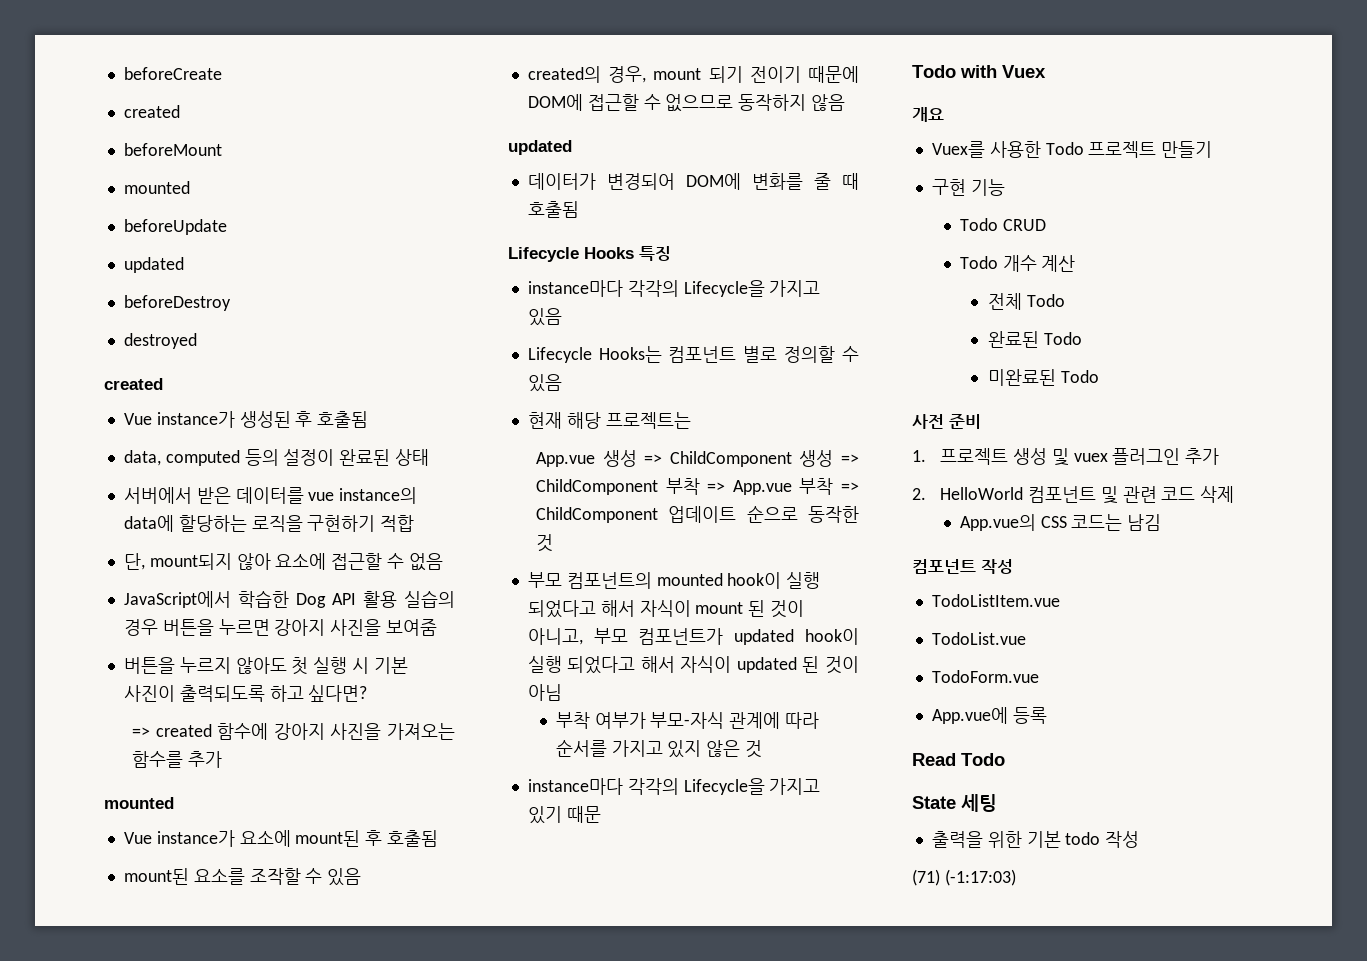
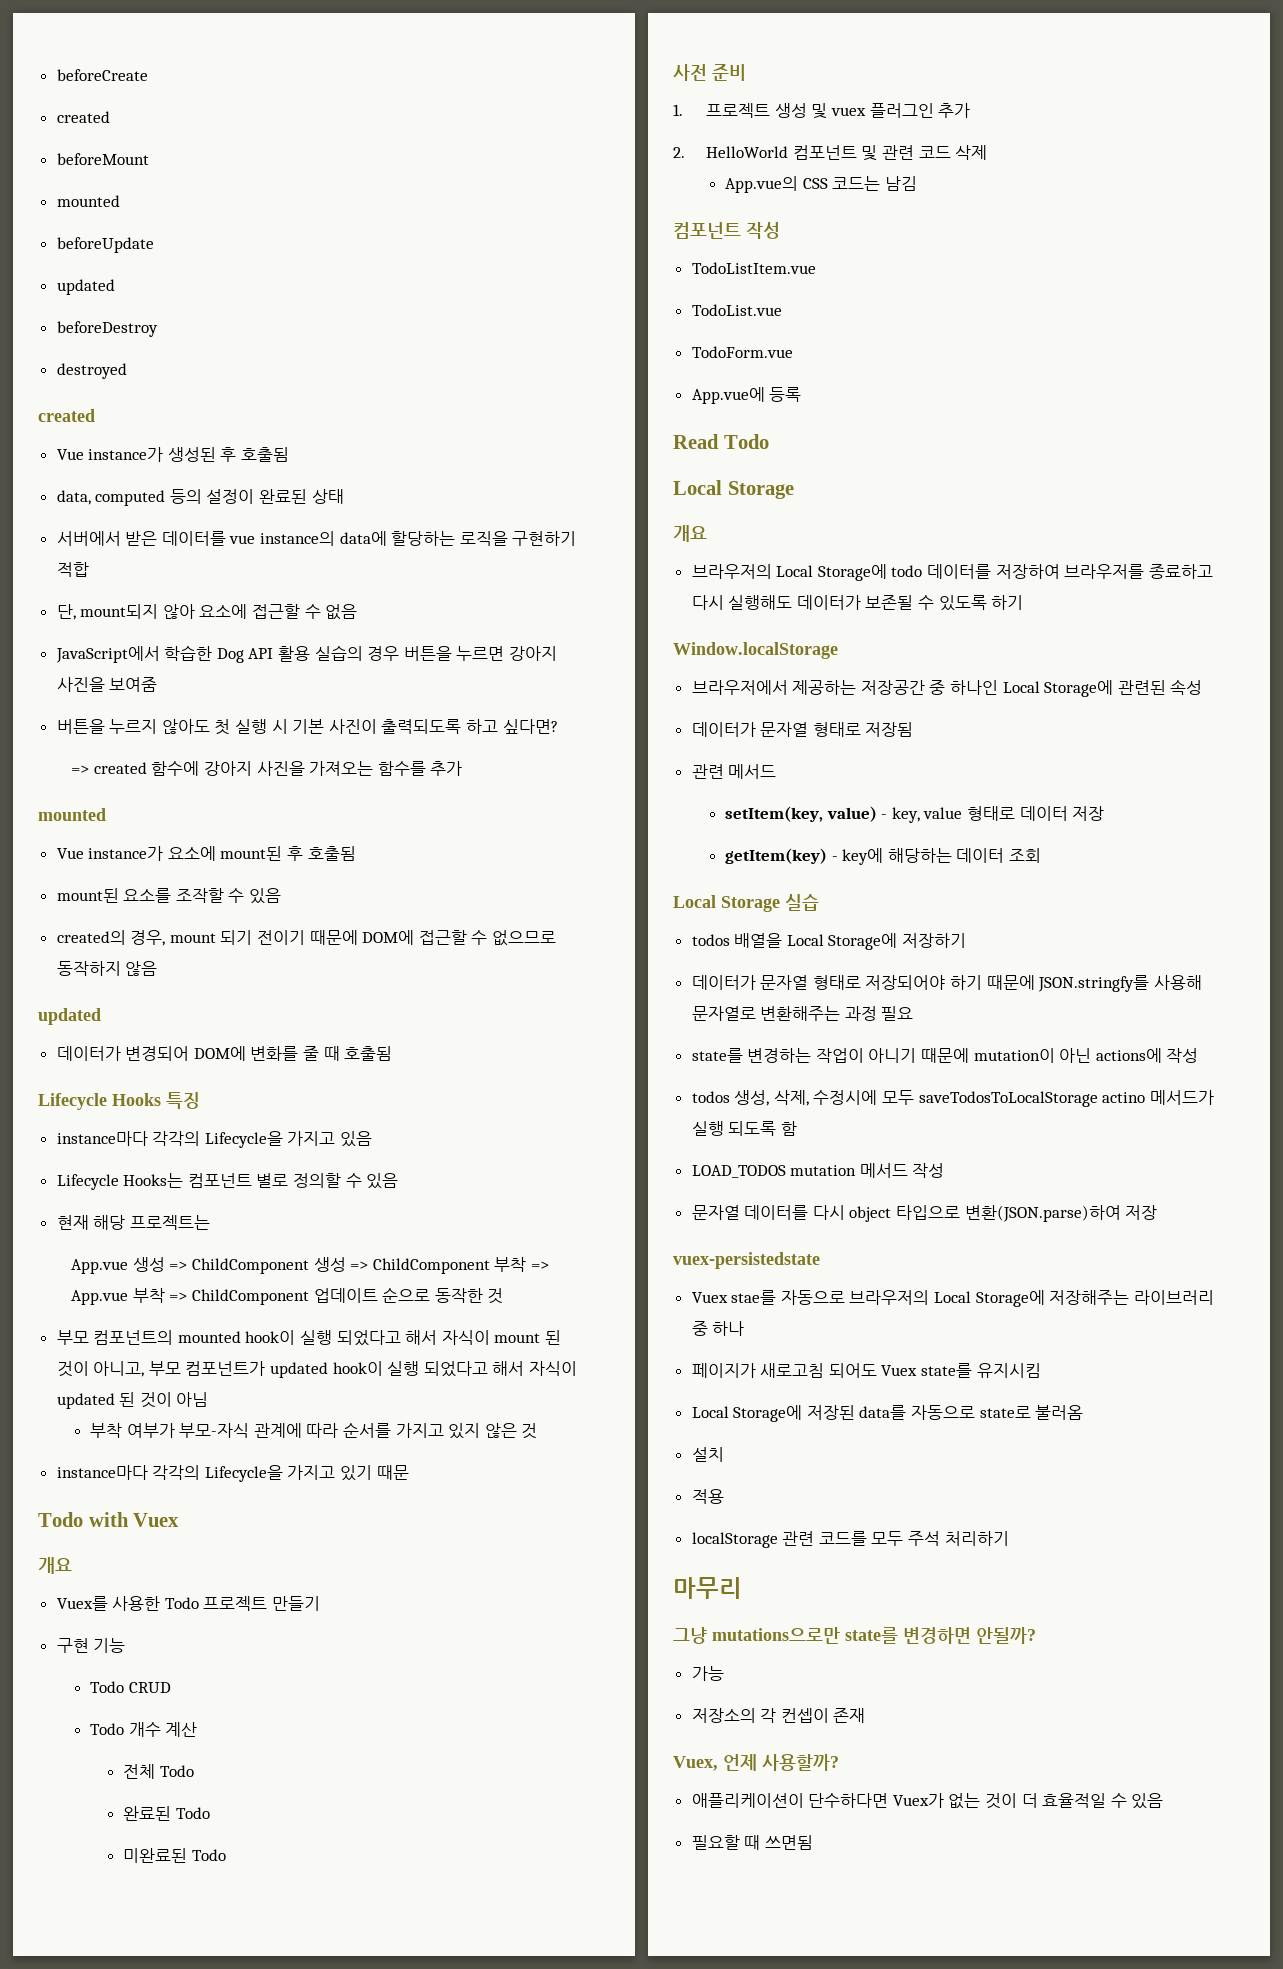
[912,794,997,812] [931,831,1140,848] [912,869,1016,886] State 세팅 // 출력을 위한 기본 todo 작성 // (71) (-1:17:03) -> [673,480,794,499] [673,525,707,542] [691,564,1213,581] [691,595,1024,611] [673,642,838,659] [691,679,1203,697] [691,722,914,737] [691,764,777,779] [725,806,1105,823] [725,848,1041,865] [673,894,819,912] [691,933,967,950] [691,975,1202,992] [691,1006,914,1021] [691,1048,1199,1063] [691,1090,1214,1107] [691,1121,797,1136] [691,1163,945,1178] [691,1205,1158,1222] [673,1252,820,1269] [691,1290,1214,1307] [691,1321,745,1336] [691,1363,1041,1378] [691,1405,1084,1422] [691,1447,724,1462] [691,1489,724,1504] [691,1531,1009,1548] [673,1577,742,1599] [673,1627,1036,1644] [691,1666,724,1681] [691,1708,866,1723] [673,1754,839,1771] [691,1793,1164,1809] [691,1835,813,1850] Local Storage // 개요 // 브라우저의 Local Storage에 todo 데이터를 저장하여 브라우저를 종료하고 다시 실행해도 데이터가 보존될 수 있도록 하기 // Window.localStorage // 브라우저에서 제공하는 저장공간 중 하나인 Local Storage에 관련된 속성 // 데이터가 문자열 형태로 저장됨 // 관련 메서드 // setItem(key, value) - key, value 형태로 데이터 저장 // getItem(key) - key에 해당하는 데이터 조회 // Local Storage 실습 // todos 배열을 Local Storage에 저장하기 // 데이터가 문자열 형태로 저장되어야 하기 때문에 JSON.stringfy를 사용해 문자열로 변환해주는 과정 필요 // state를 변경하는 작업이 아니기 때문에 mutation이 아닌 actions에 작성 // todos 생성, 삭제, 수정시에 모두 saveTodosToLocalStorage actino 메서드가 실행 되도록 함 // LOAD_TODOS mutation 메서드 작성 // 문자열 데이터를 다시 object 타입으로 변환(JSON.parse)하여 저장 // vuex-persistedstate // Vuex stae를 자동으로 브라우저의 Local Storage에 저장해주는 라이브러리 중 하나 // 페이지가 새로고침 되어도 Vuex state를 유지시킴 // Local Storage에 저장된 data를 자동으로 state로 불러옴 // 설치 // 적용 // localStorage 관련 코드를 모두 주석 처리하기 // 마무리 // 그냥 mutations으로만 state를 변경하면 안될까? // 가능 // 저장소의 각 컨셉이 존재 // Vuex, 언제 사용할까? // 애플리케이션이 단수하다면 Vuex가 없는 것이 더 효율적일 수 있음 // 필요할 때 쓰면됨

